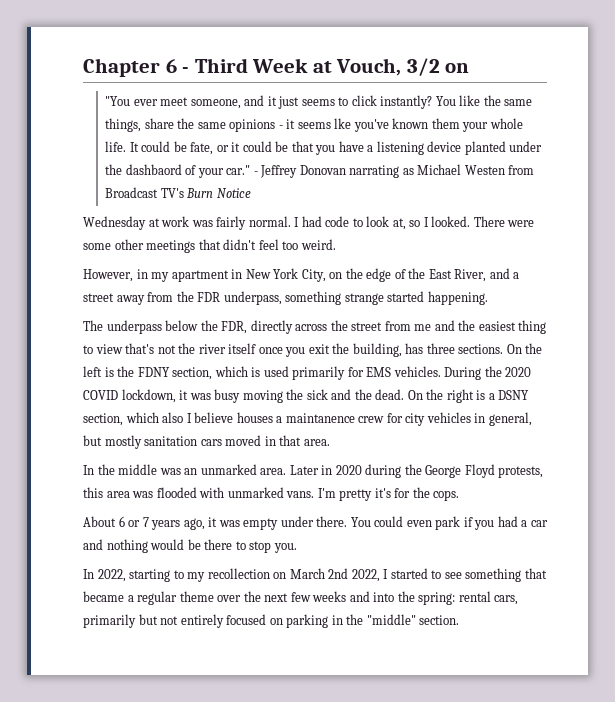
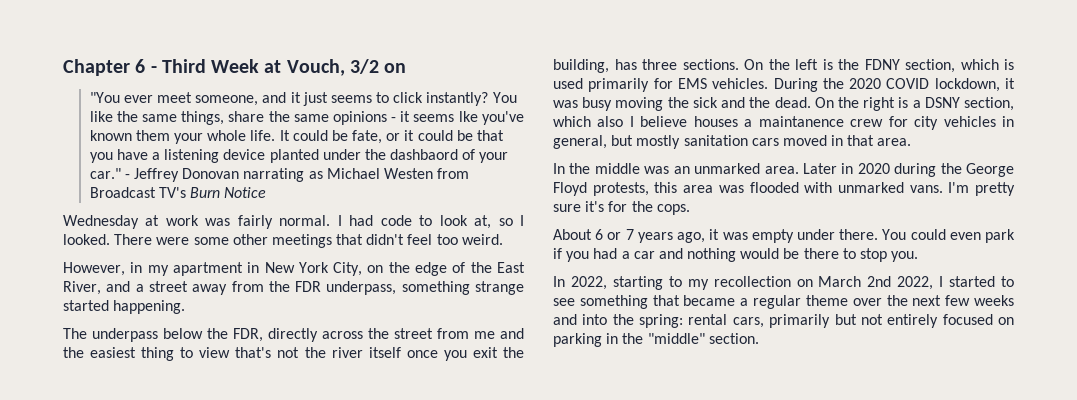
(373, 495) none -> [553,204,581,212] sure

